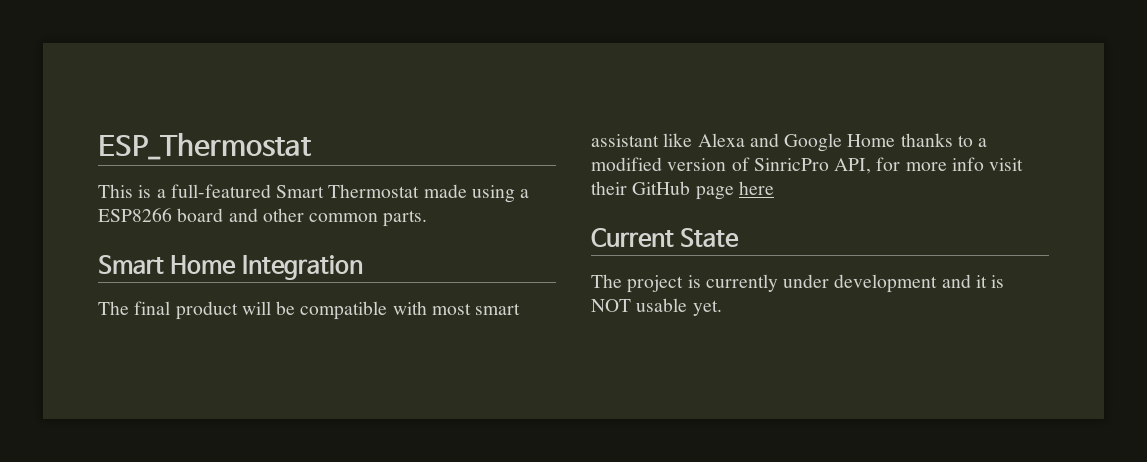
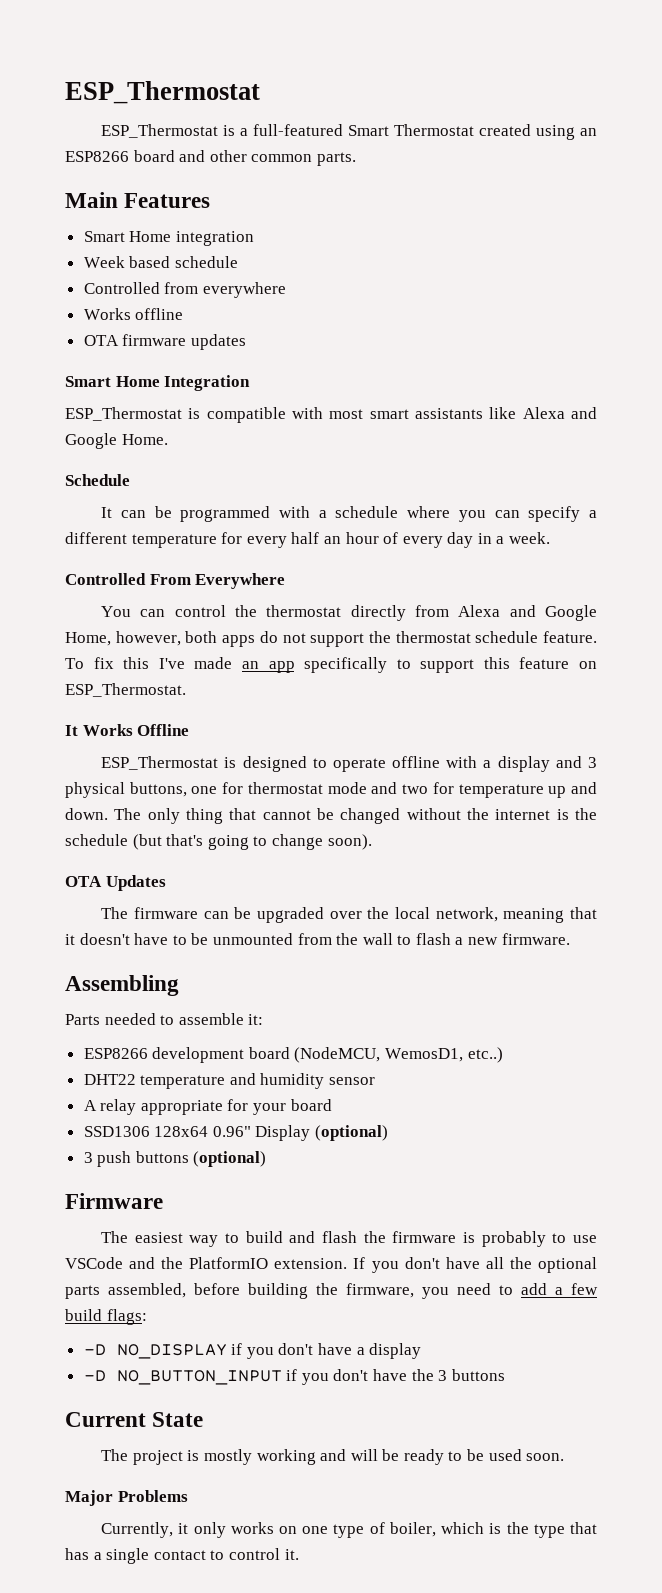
[98,184,133,198] This -> [101,124,219,138] ESP_Thermostat
[423,184,530,203] made using a -> [479,124,597,140] created using an
[98,255,363,280] [98,301,296,320] Smart Home Integration // The final product will be -> [65,192,211,208] [83,231,254,246] [83,256,238,268] [83,282,286,298] [83,308,184,320] [83,334,246,350] [65,375,251,391] [65,407,201,421] Main Features // Smart Home integration // Week based schedule // Controlled from everywhere // Works offline // OTA firmware updates // Smart Home Integration // ESP_Thermostat is
[591,134,659,147] assistant -> [414,408,483,419] assistants
[847,133,988,147] [591,157,1024,174] [591,181,774,200] Home thanks to a modified version of SinricPro API, for more info visit their GitHub page here -> [121,434,168,445] [65,474,130,486] [101,506,597,522] [65,532,551,548] [65,573,286,589] [101,605,598,621] [65,631,597,647] [65,657,597,673] [65,683,186,697] [65,724,190,736] [101,756,597,772] [65,782,598,798] [65,808,597,824] [65,834,372,850] [65,875,166,891] [101,907,598,923] [65,933,570,945] [65,975,179,996] [65,1013,264,1025] [83,1047,503,1063] [83,1073,376,1089] [83,1099,332,1115] [83,1125,389,1141] [83,1151,267,1167] [65,1193,163,1209] [101,1231,597,1247] [65,1257,597,1273] [65,1283,598,1299] [65,1309,147,1325] [83,1343,422,1359] [83,1369,505,1385] Home. // Schedule // It can be programmed with a schedule where you can specify a different temperature for every half an hour of every day in a week. // Controlled From Everywhere // You can control the thermostat directly from Alexa and Google Home, however, both apps do not support the thermostat schedule feature. To fix this I've made an app specifically to support this feature on ESP_Thermostat. // It Works Offline // ESP_Thermostat is designed to operate offline with a display and 3 physical buttons, one for thermostat mode and two for temperature up and down. The only thing that cannot be changed without the internet is the schedule (but that's going to change soon). // OTA Updates // The firmware can be upgraded over the local network, meaning that it doesn't have to be unmounted from the wall to flash a new firmware. // Assembling // Parts needed to assemble it: // ESP8266 development board (NodeMCU, WemosD1, etc..) // DHT22 temperature and humidity sensor // A relay appropriate for your board // SSD1306 128x64 0.96" Display (optional) // 3 push buttons (optional) // Firmware // The easiest way to build and flash the firmware is probably to use VSCode and the PlatformIO extension. If you don't have all the optional parts assembled, before building the firmware, you need to add a few build flags: // -D NO_DISPLAY if you don't have a display // -D NO_BUTTON_INPUT if you don't have the 3 buttons
[705,274,1005,293] [591,298,722,316] currently under development and it is NOT usable yet. -> [203,1449,565,1465] [65,1490,188,1506] [101,1522,597,1538] [65,1548,299,1564] mostly working and will be ready to be used soon. // Major Problems // Currently, it only works on one type of boiler, which is the type that has a single contact to control it.

